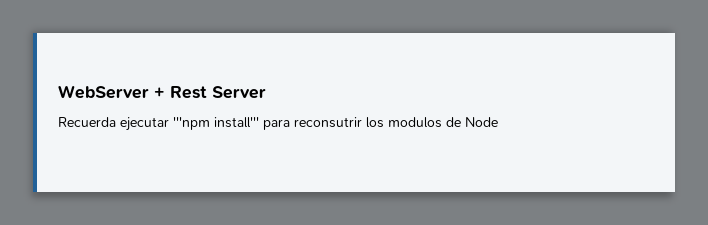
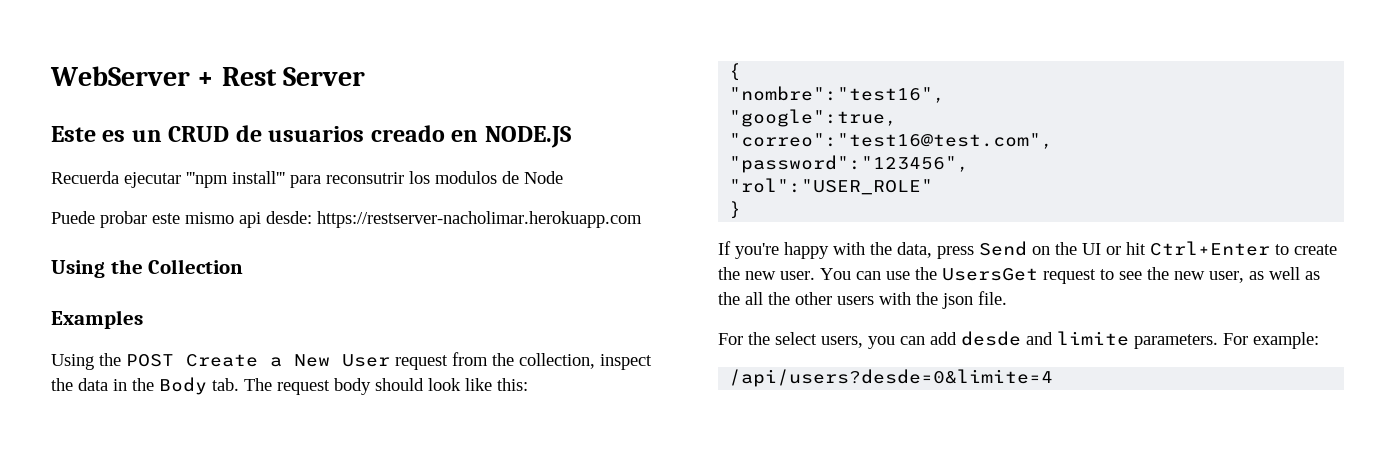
(266, 92) none -> [51,125,571,148] // Este es un CRUD de usuarios creado en NODE.JS
(498, 122) none -> [51,211,642,228] [51,259,244,278] [51,310,143,329] [51,352,652,370] [51,377,528,395] [729,63,742,81] [729,86,946,103] [729,109,898,127] [729,133,1054,149] [729,155,970,173] [729,178,934,195] [729,201,742,219] [718,241,1337,259] [718,267,1320,284] [718,291,1007,309] [718,331,1319,349] [729,369,1054,387] // Puede probar este mismo api desde: https://restserver-nacholimar.herokuapp.com // Using the Collection // Examples // Using the POST Create a New User request from the collection, inspect the data in the Body tab. The request body should look like this: // { // "nombre":"test16", // "google":true, // "correo":"test16@test.com", // "password":"123456", // "rol":"USER_ROLE" // } // If you're happy with the data, press Send on the UI or hit Ctrl+Enter to create the new user. You can use the UsersGet request to see the new user, as well as the all the other users with the json file. // For the select users, you can add desde and limite parameters. For example: // /api/users?desde=0&limite=4

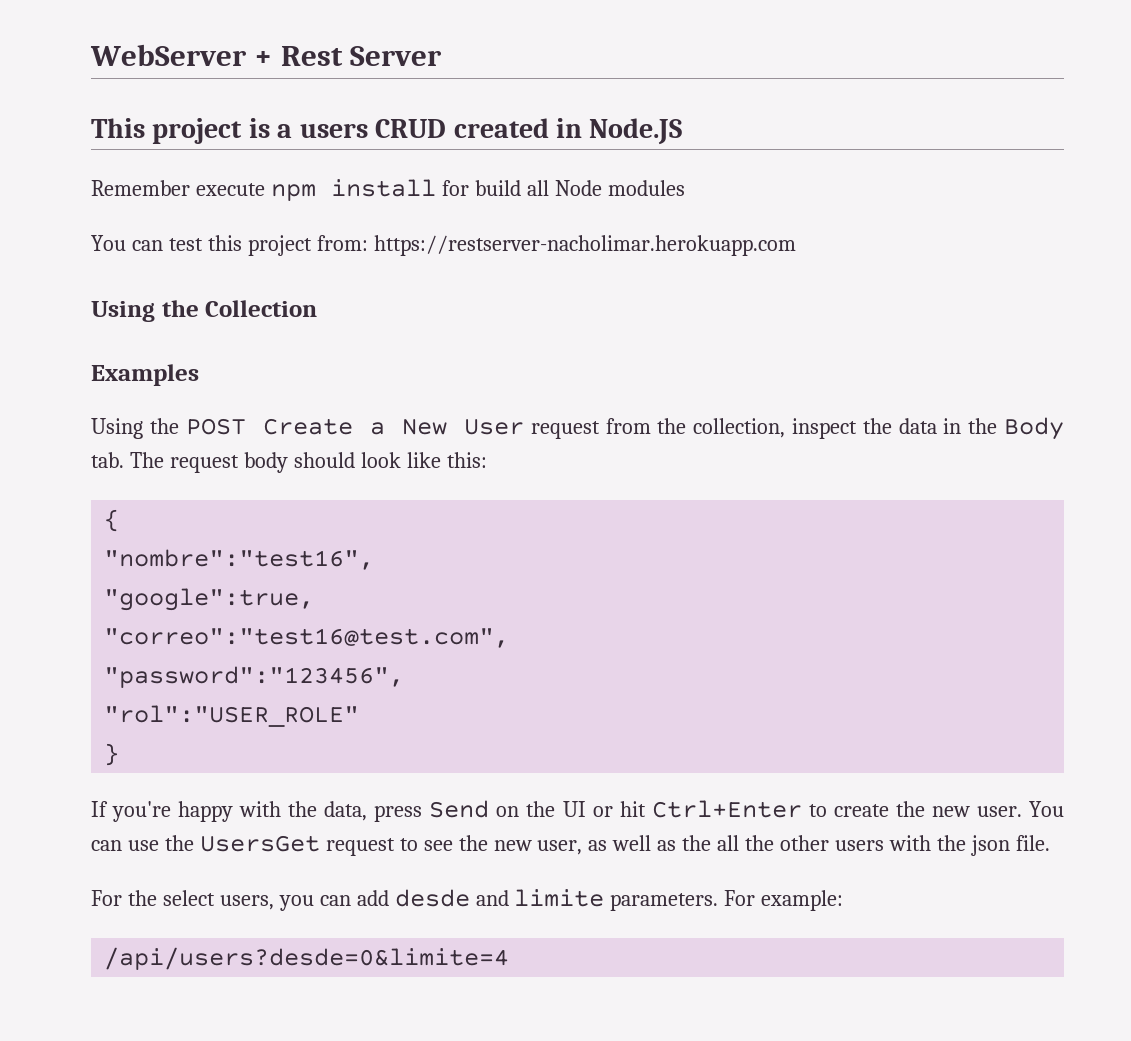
[51,125,571,148] [51,171,563,188] [51,211,312,228] Este es un CRUD de usuarios creado en NODE.JS // Recuerda ejecutar '''npm install''' para reconsutrir los modulos de Node // Puede probar este mismo api desde: -> [91,118,683,145] [91,179,685,201] [91,235,368,256] This project is a users CRUD created in Node.JS // Remember execute npm install for build all Node modules // You can test this project from:

